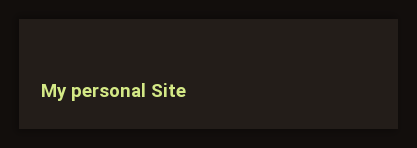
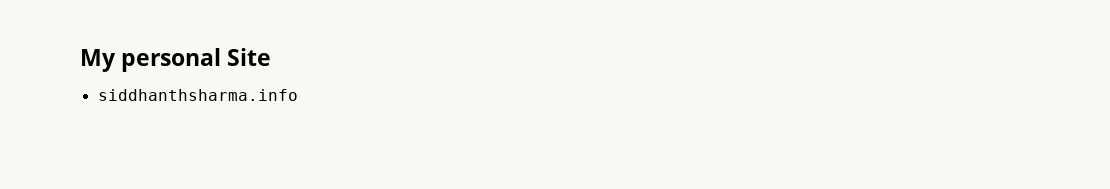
(186, 90) none -> [97,89,298,101] // siddhanthsharma.info

